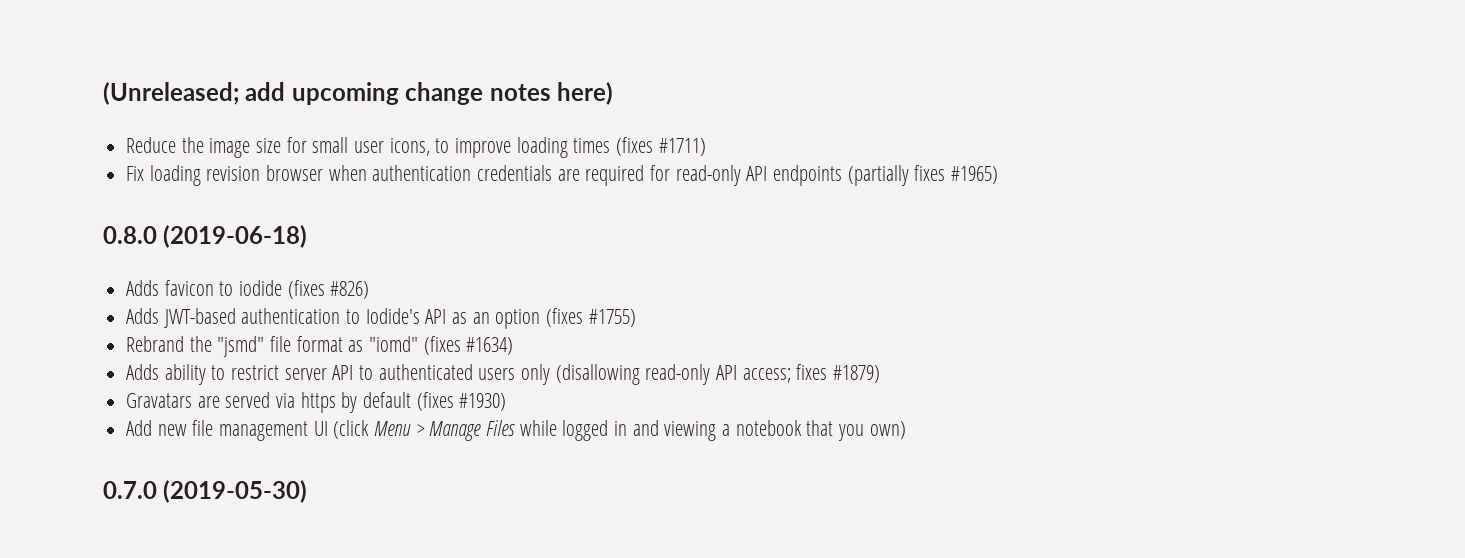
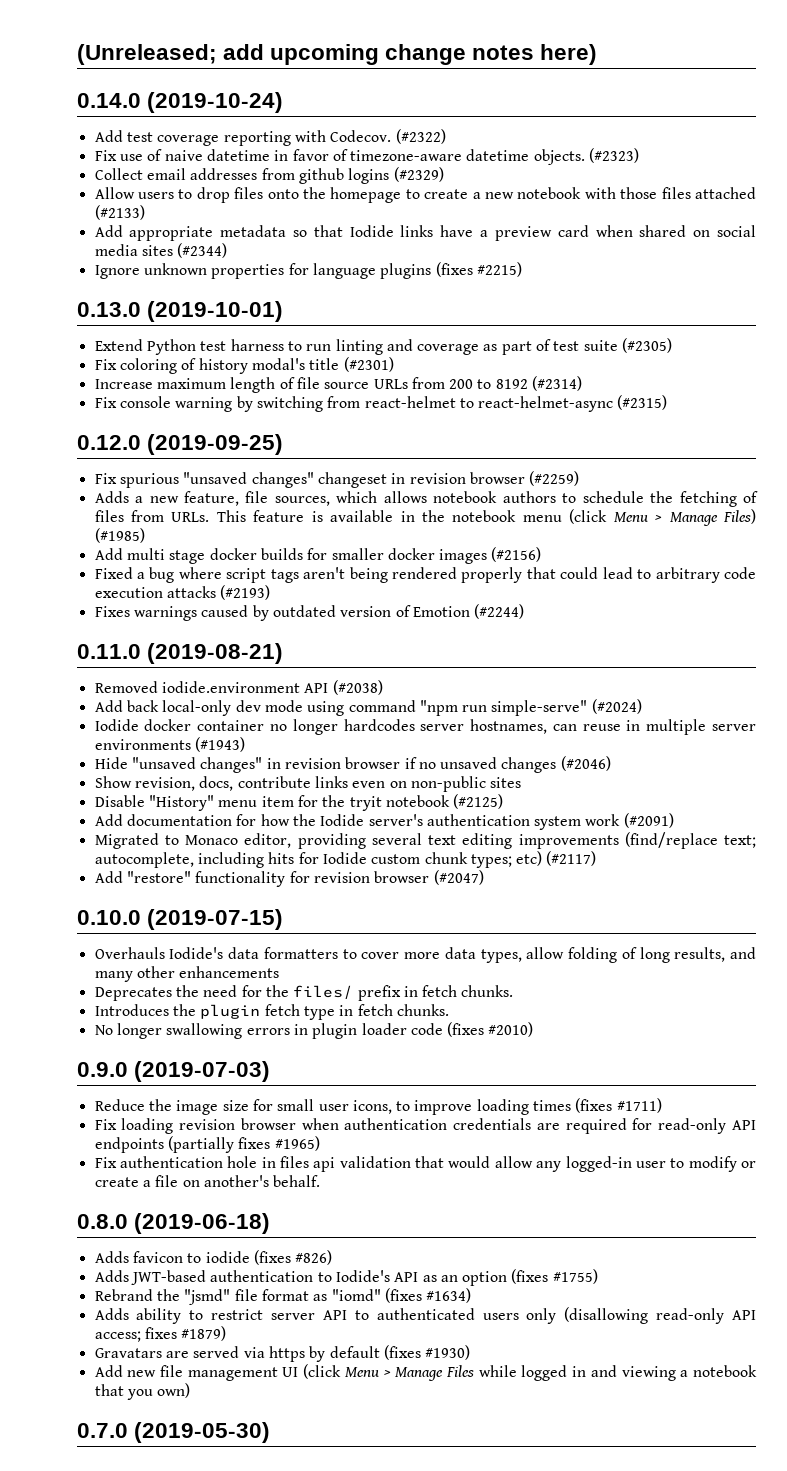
(614, 93) none -> [77,92,284,113] [94,129,446,146] [94,148,640,165] [94,167,444,184] [94,187,756,203] [94,205,145,220] [94,225,756,241] [94,243,228,258] [94,262,522,279] [77,301,284,322] [94,338,673,355] [94,357,394,374] [94,376,583,393] [94,395,668,412] [77,434,284,455] [94,471,580,488] [94,491,758,507] [94,509,756,526] [94,528,145,543] [94,547,542,564] [94,567,756,583] [94,585,271,600] [94,604,525,621] [77,643,284,664] [94,680,383,695] [94,699,642,716] [94,719,756,735] [94,737,245,752] [94,756,611,773] [94,776,522,792] [94,794,504,811] [94,813,674,830] [94,832,757,849] [94,851,597,868] [94,870,484,887] [77,909,284,930] [94,947,756,963] [94,966,280,982] [94,985,514,1001] [94,1004,449,1020] [94,1022,534,1039] [77,1061,271,1082] // 0.14.0 (2019-10-24) // Add test coverage reporting with Codecov. (#2322) // Fix use of naive datetime in favor of timezone-aware datetime objects. (#2323) // Collect email addresses from github logins (#2329) // Allow users to drop files onto the homepage to create a new notebook with those files attached (#2133) // Add appropriate metadata so that Iodide links have a preview card when shared on social media sites (#2344) // Ignore unknown properties for language plugins (fixes #2215) // 0.13.0 (2019-10-01) // Extend Python test harness to run linting and coverage as part of test suite (#2305) // Fix coloring of history modal's title (#2301) // Increase maximum length of file source URLs from 200 to 8192 (#2314) // Fix console warning by switching from react-helmet to react-helmet-async (#2315) // 0.12.0 (2019-09-25) // Fix spurious "unsaved changes" changeset in revision browser (#2259) // Adds a new feature, file sources, which allows notebook authors to schedule the fetching of files from URLs. This feature is available in the notebook menu (click Menu > Manage Files) (#1985) // Add multi stage docker builds for smaller docker images (#2156) // Fixed a bug where script tags aren't being rendered properly that could lead to arbitrary code execution attacks (#2193) // Fixes warnings caused by outdated version of Emotion (#2244) // 0.11.0 (2019-08-21) // Removed iodide.environment API (#2038) // Add back local-only dev mode using command "npm run simple-serve" (#2024) // Iodide docker container no longer hardcodes server hostnames, can reuse in multiple server environments (#1943) // Hide "unsaved changes" in revision browser if no unsaved changes (#2046) // Show revision, docs, contribute links even on non-public sites // Disable "History" menu item for the tryit notebook (#2125) // Add documentation for how the Iodide server's authentication system work (#2091) // Migrated to Monaco editor, providing several text editing improvements (find/replace text; autocomplete, including hits for Iodide custom chunk types; etc) (#2117) // Add "restore" functionality for revision browser (#2047) // 0.10.0 (2019-07-15) // Overhauls Iodide's data formatters to cover more data types, allow folding of long results, and many other enhancements // Deprecates the need for the files/ prefix in fetch chunks. // Introduces the plugin fetch type in fetch chunks. // No longer swallowing errors in plugin loader code (fixes #2010) // 0.9.0 (2019-07-03)
(999, 175) none -> [94,1156,757,1172] [94,1175,321,1187] // Fix authentication hole in files api validation that would allow any logged-in user to modify or create a file on another's behalf.

